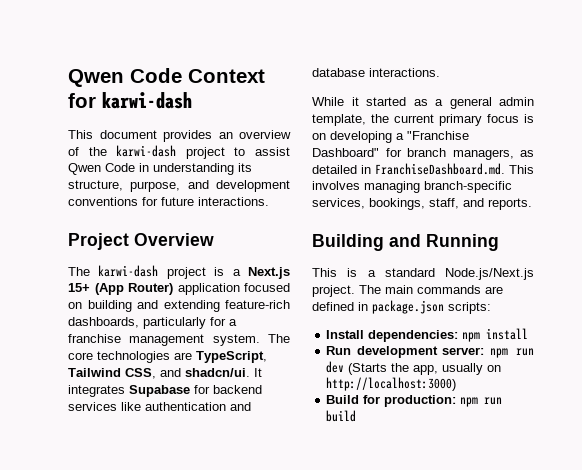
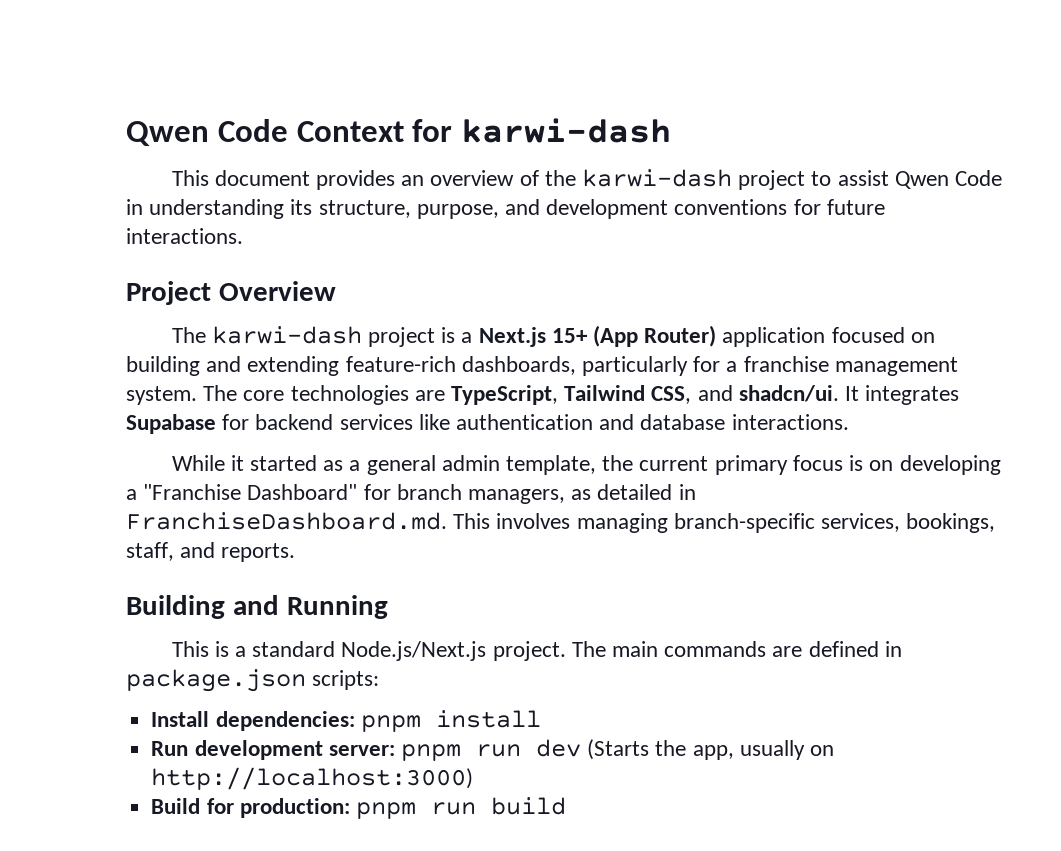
[462,332,481,342] npm -> [360,715,421,732] pnpm
[489,348,508,358] npm -> [400,744,461,761] pnpm
[460,397,479,407] npm -> [355,802,416,819] pnpm

